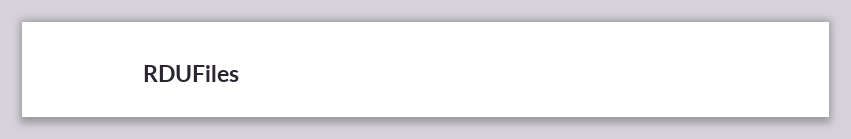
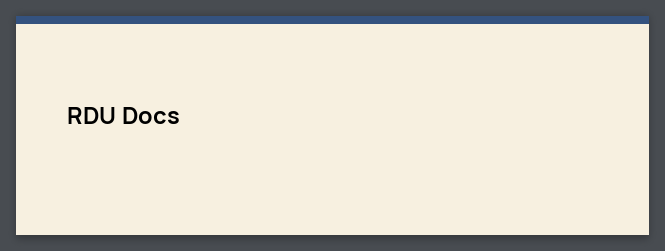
[143,65,239,82] RDUFiles -> [67,107,181,124] RDU Docs

